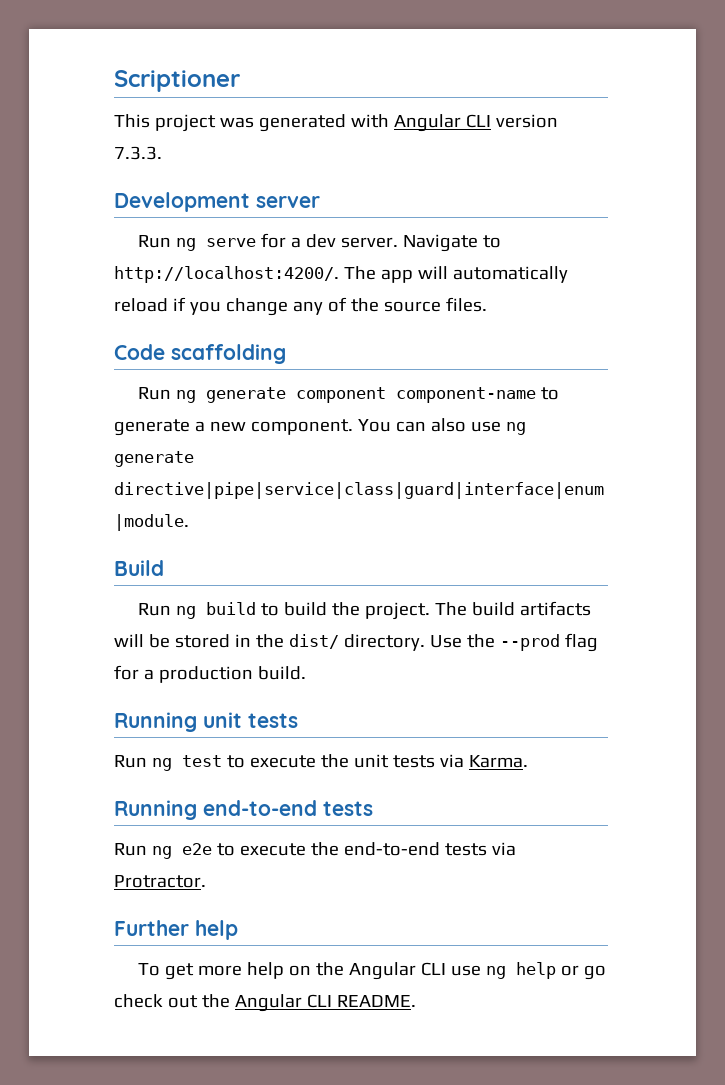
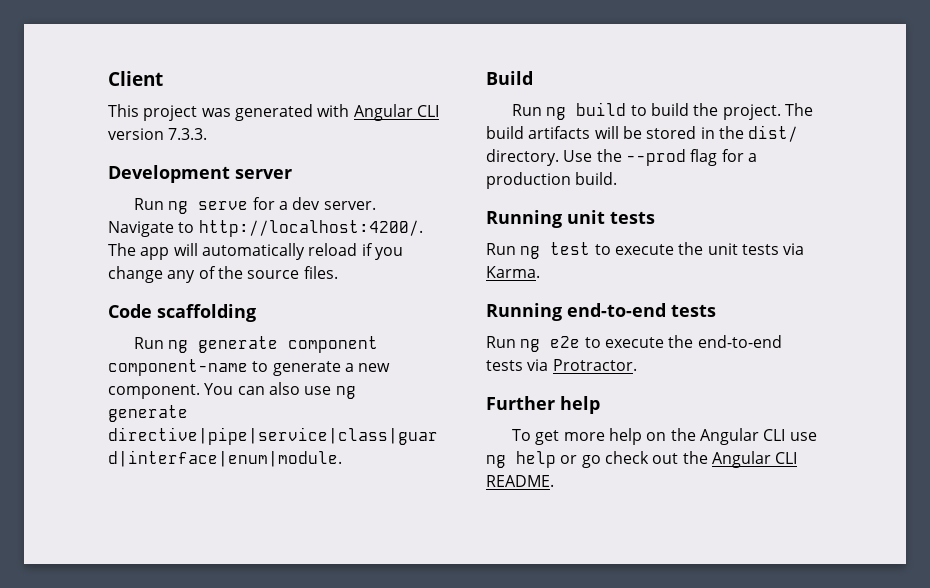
[114,70,240,92] Scriptioner -> [108,71,163,86] Client

